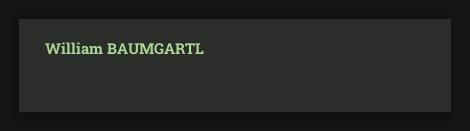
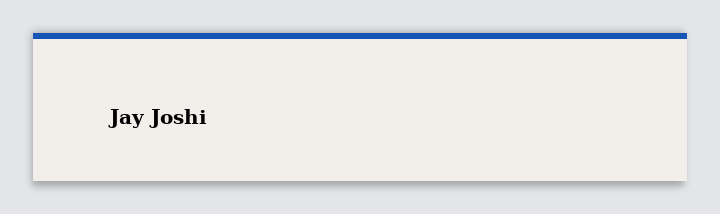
[45,42,205,55] William BAUMGARTL -> [108,109,207,128] Jay Joshi

